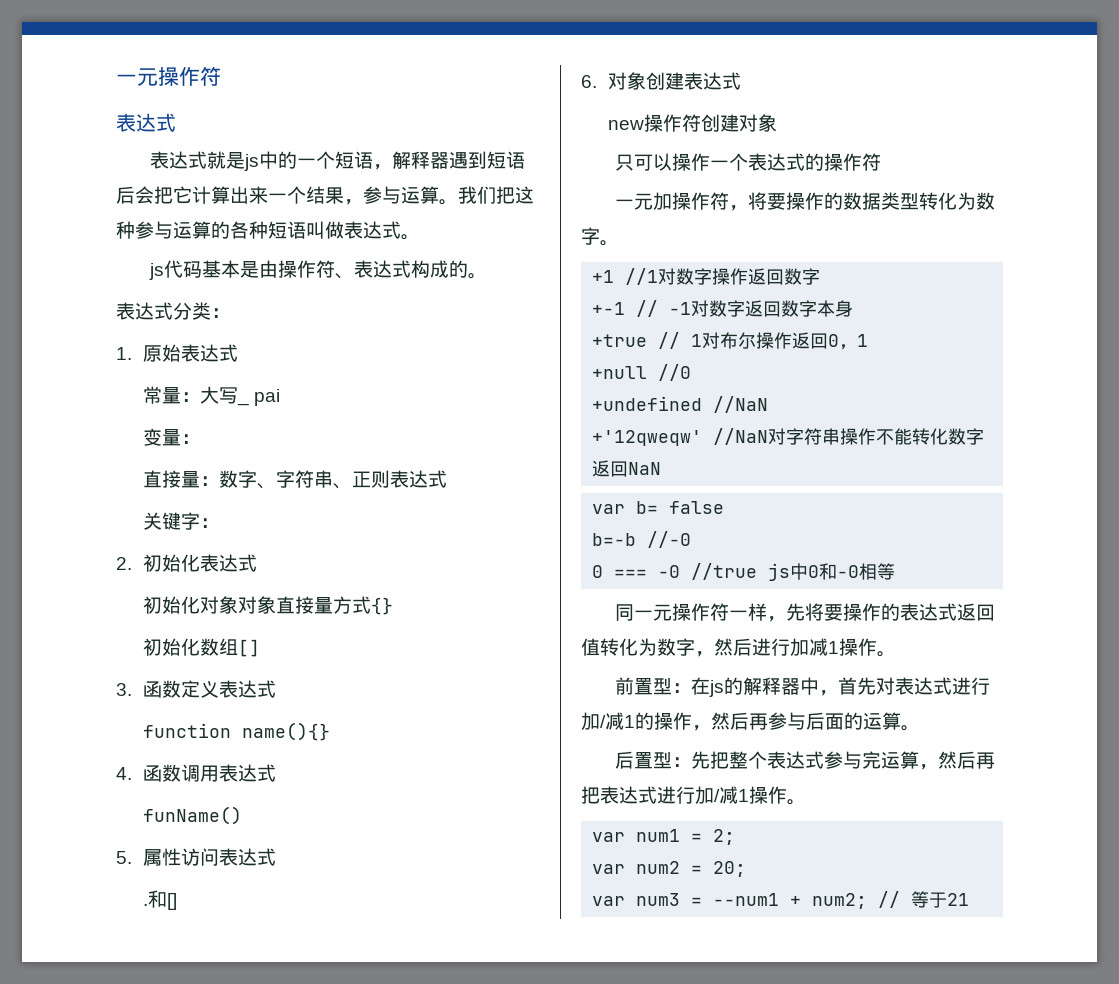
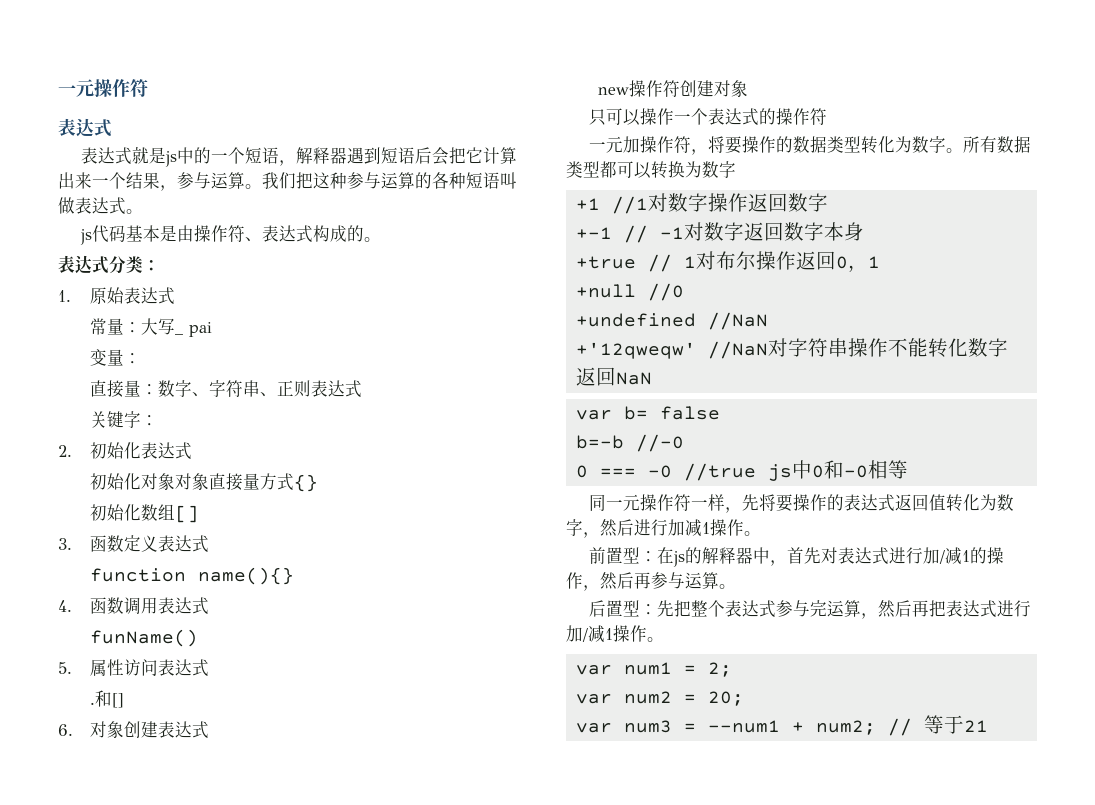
(619, 243) none -> [963,136,1032,153] [566,161,736,179] 所有数据类型都可以转换为数字
[806,712,863,730] 后面的 -> (685, 580) none

